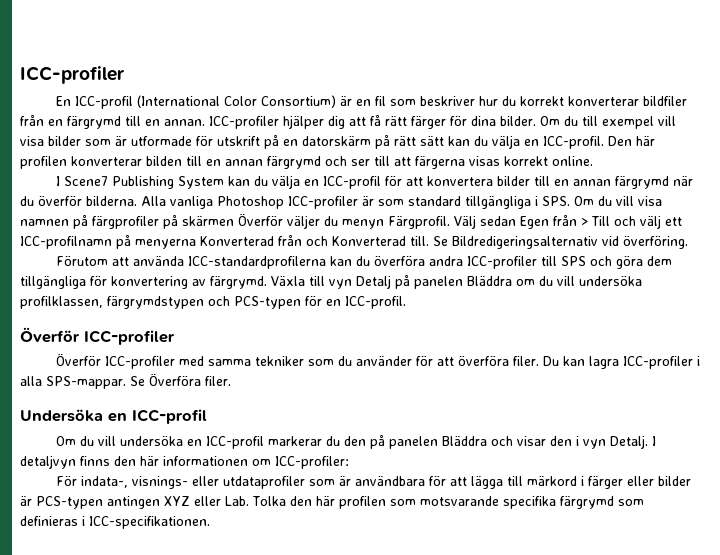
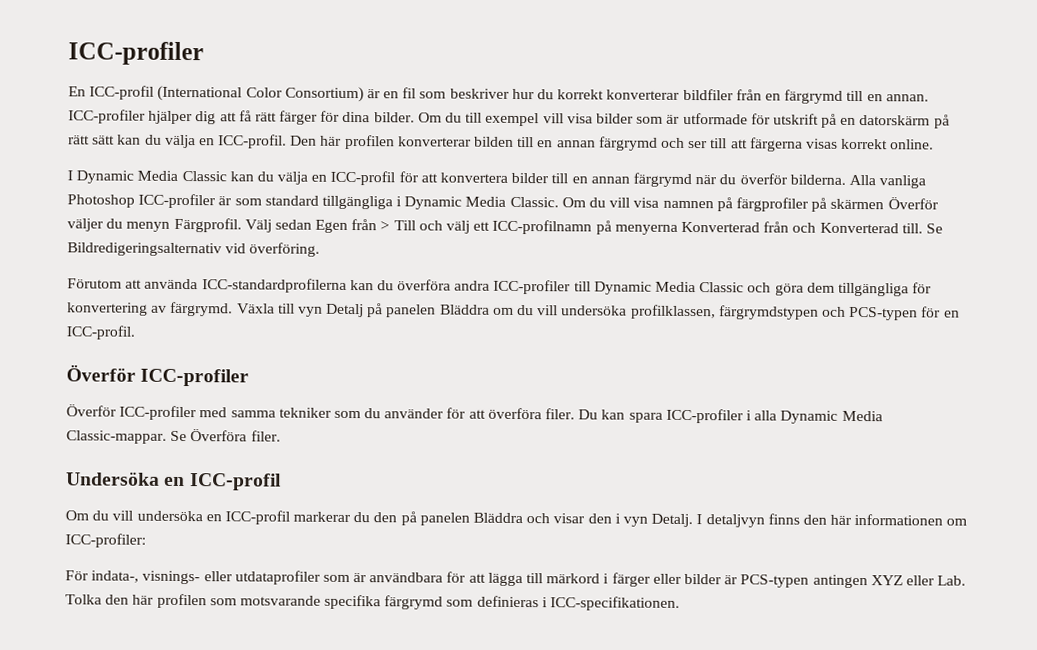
[63,176,224,189] Scene7 Publishing System -> [76,170,227,184] Dynamic Media Classic
[542,196,570,206] SPS. -> [404,196,559,210] Dynamic Media Classic.
[560,256,586,266] SPS -> [593,281,745,295] Dynamic Media Classic
[588,356,619,369] lagra -> [628,412,663,423] spara
[46,376,126,389] SPS-mappar. -> [780,410,883,424] [66,430,167,444] Dynamic Media Classic-mappar.

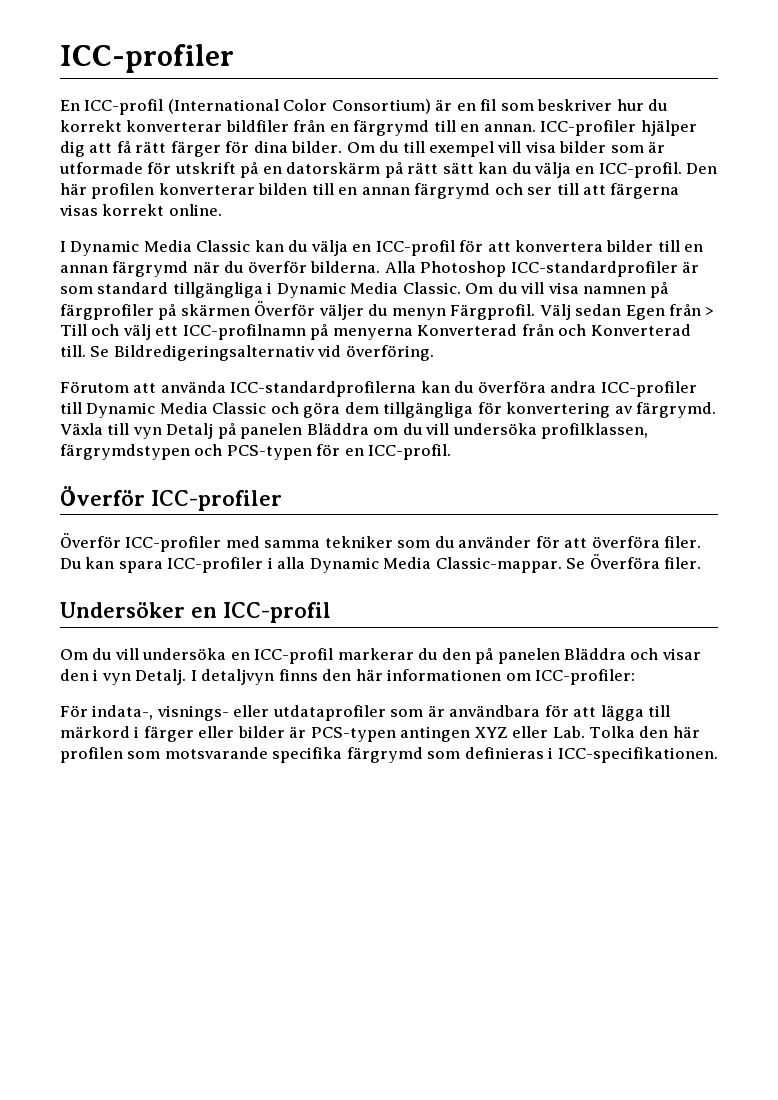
[879,175,927,189] [67,193,217,209] vanliga Photoshop ICC-profiler -> [420,261,678,277] Photoshop ICC-standardprofiler
[66,471,160,486] Undersöka -> [60,602,185,618] Undersöker

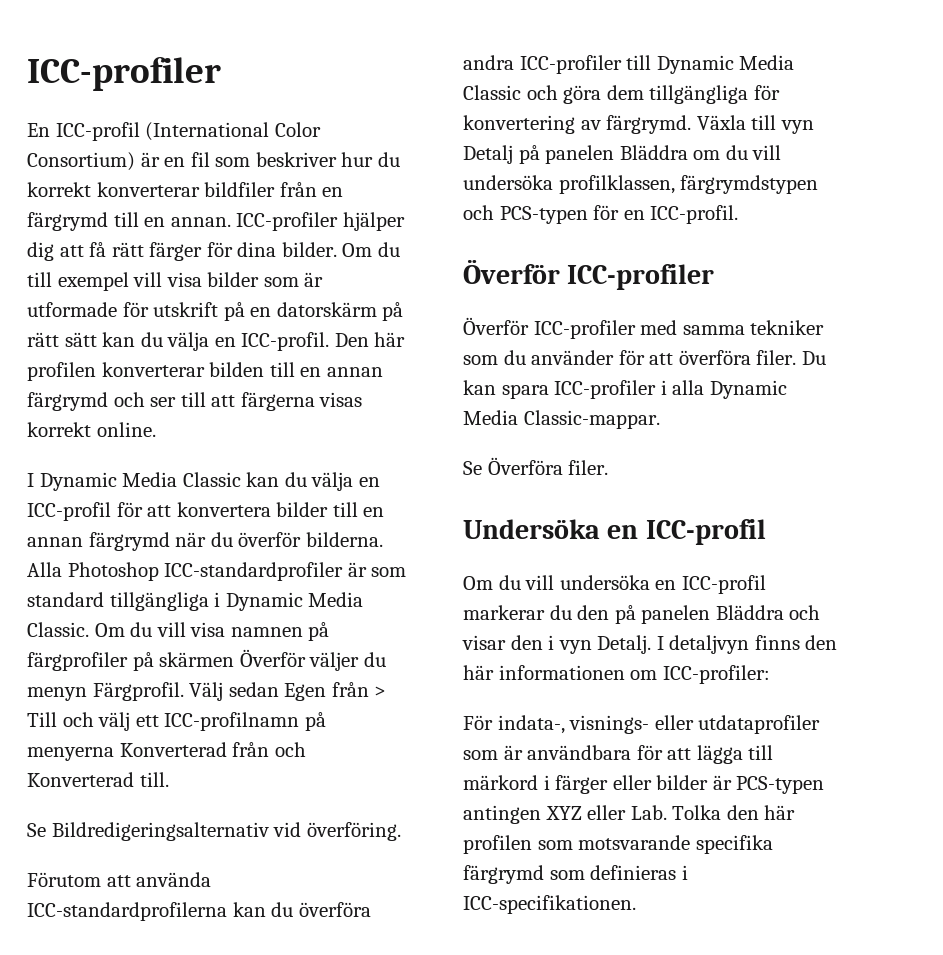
(86, 351) none -> (169, 779) //
(562, 565) none -> (660, 419) //
[60,602,185,618] Undersöker -> [463,519,600,539] Undersöka

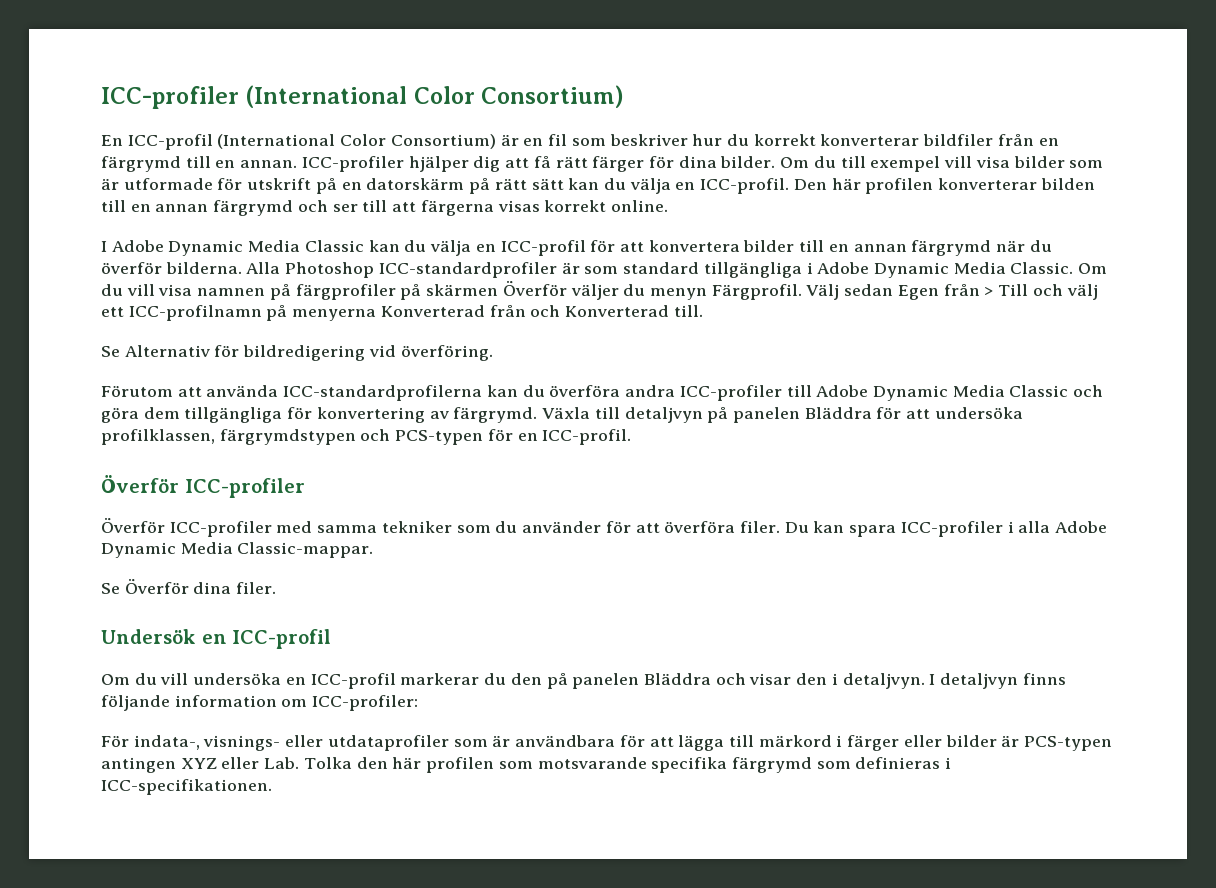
[27,57,221,91] ICC-profiler -> [101,85,625,109] ICC-profiler (International Color Consortium)
(34, 480) none -> [111,240,164,252] Adobe
(221, 599) none -> [817,262,870,274] Adobe
[51,822,269,841] Bildredigeringsalternativ -> [124,345,366,361] Alternativ för bildredigering
(652, 62) none -> [816,385,869,397] Adobe
[780,120,814,134] [463,145,782,164] vyn Detalj på panelen Bläddra om du vill -> [624,407,931,423] detaljvyn på panelen Bläddra för att
(705, 387) none -> [1055,521,1108,533] Adobe
[487,457,563,475] Överföra -> [124,579,232,594] Överför dina
[463,519,600,539] Undersöka -> [101,629,196,644] Undersök
[558,635,652,654] vyn Detalj. -> [842,673,925,689] detaljvyn.
[805,635,838,650] [463,665,625,680] den här informationen -> [101,695,277,711] följande information

